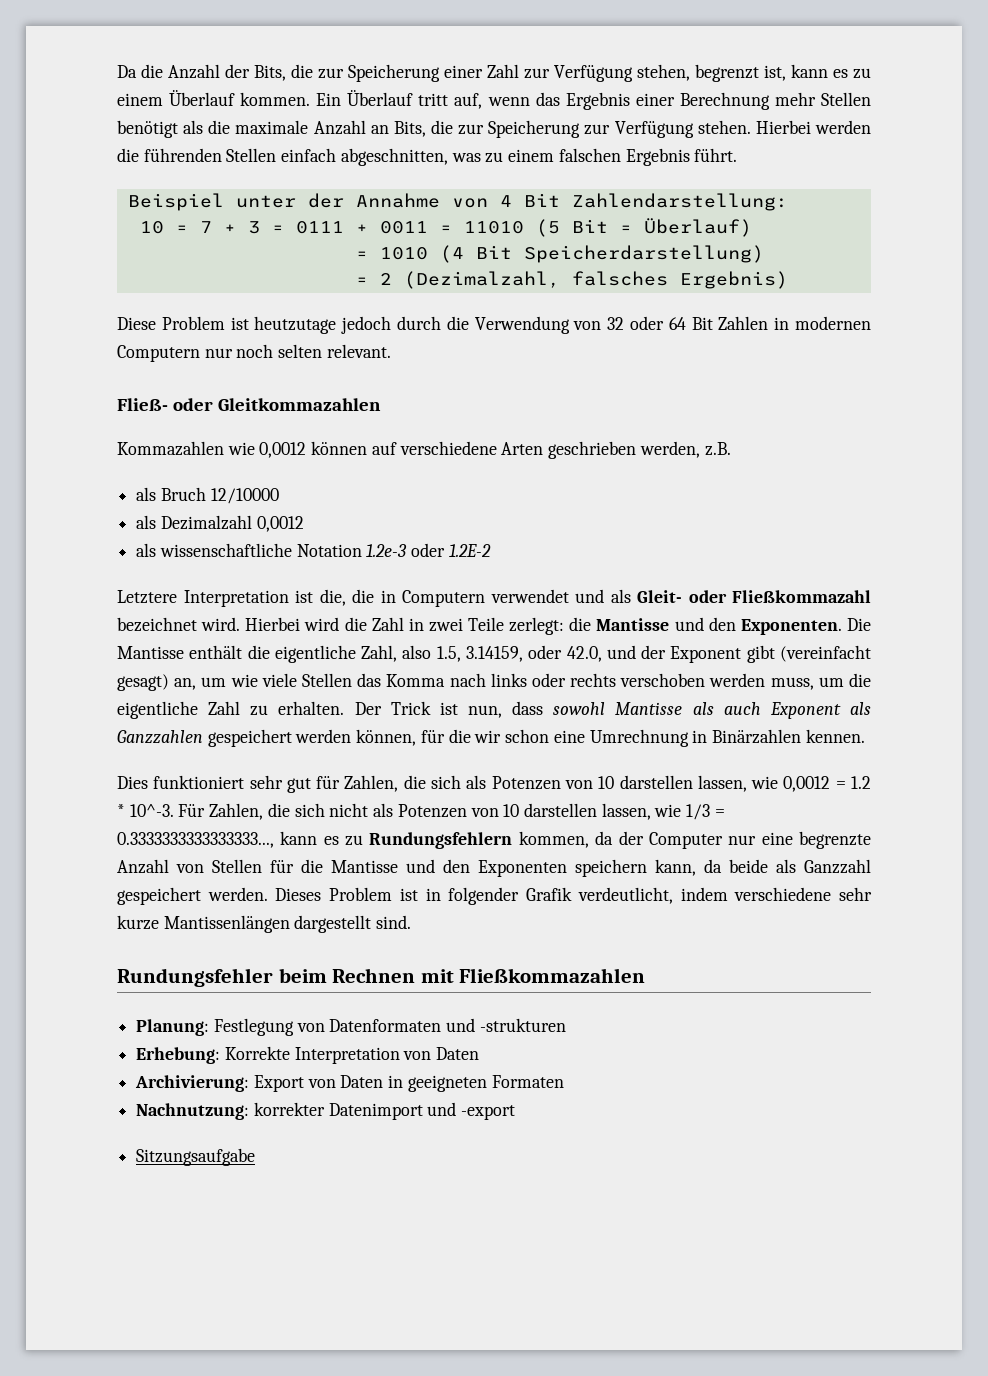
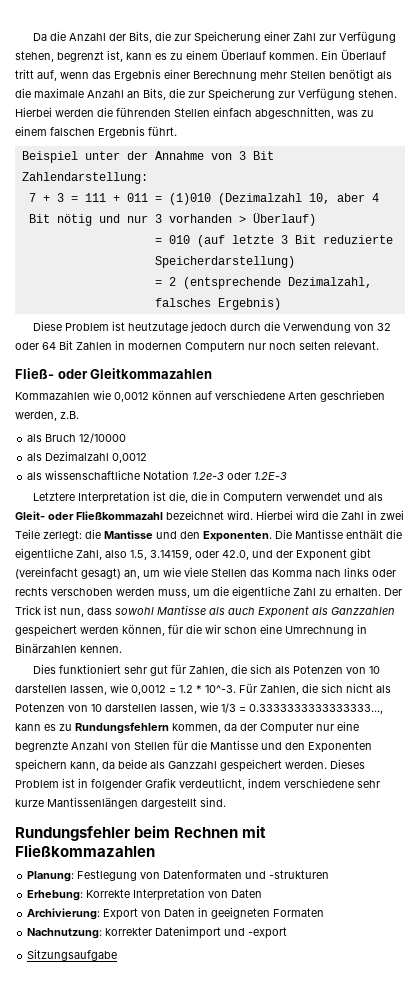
[499,195,512,207] 4 -> [238,151,246,160] 3
[139,221,188,234] 10 = -> (148, 178) none
[295,218,752,237] [355,245,512,263] 0111 + 0011 = 11010 (5 Bit = Überlauf) // = 1010 (4 Bit -> [84,193,379,205] [28,213,316,226] [154,235,393,247] 111 + 011 = (1)010 (Dezimalzahl 10, aber 4 Bit nötig und nur 3 vorhanden > Überlauf) // = 010 (auf letzte 3 Bit reduzierte
[403,271,560,289] (Dezimalzahl, -> [182,277,372,289] (entsprechende Dezimalzahl,
[448,544,491,557] 1.2E-2 -> [254,472,288,480] 1.2E-3

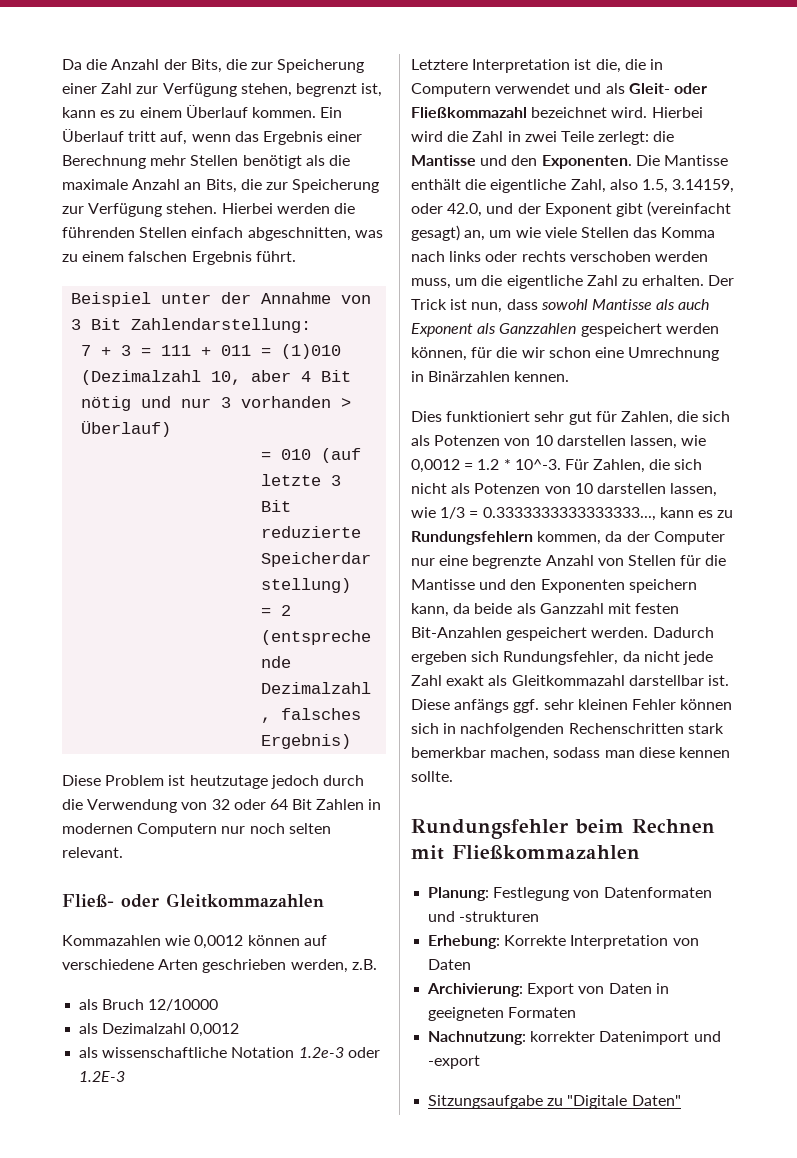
[220,759,365,772] [15,778,380,790] [15,797,226,809] gespeichert werden. Dieses Problem ist in folgender Grafik verdeutlicht, indem verschiedene sehr kurze Mantissenlängen dargestellt sind. -> [607,603,680,614] [411,627,714,641] [411,651,713,665] [411,675,729,686] [411,699,733,713] [411,723,724,737] [411,747,730,761] [411,771,453,782] mit festen Bit-Anzahlen gespeichert werden. Dadurch ergeben sich Rundungsfehler, da nicht jede Zahl exakt als Gleitkommazahl darstellbar ist. Diese anfängs ggf. sehr kleinen Fehler können sich in nachfolgenden Rechenschritten stark bemerkbar machen, sodass man diese kennen sollte.
(118, 955) none -> [547,1095,681,1109] zu "Digitale Daten"

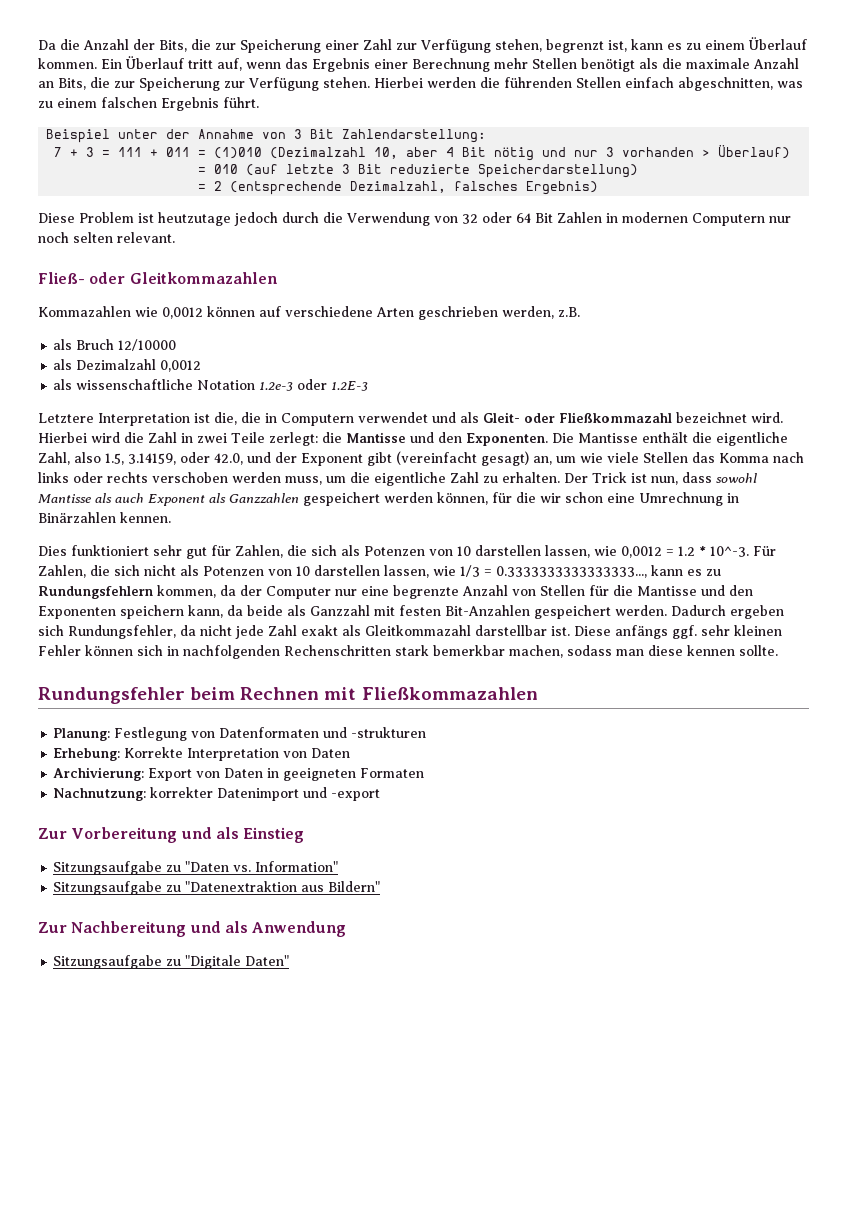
(481, 1062) none -> [38,827,305,843] [53,861,339,875] [53,881,381,895] [38,921,347,937] // Zur Vorbereitung und als Einstieg // Sitzungsaufgabe zu "Daten vs. Information" // Sitzungsaufgabe zu "Datenextraktion aus Bildern" // Zur Nachbereitung und als Anwendung

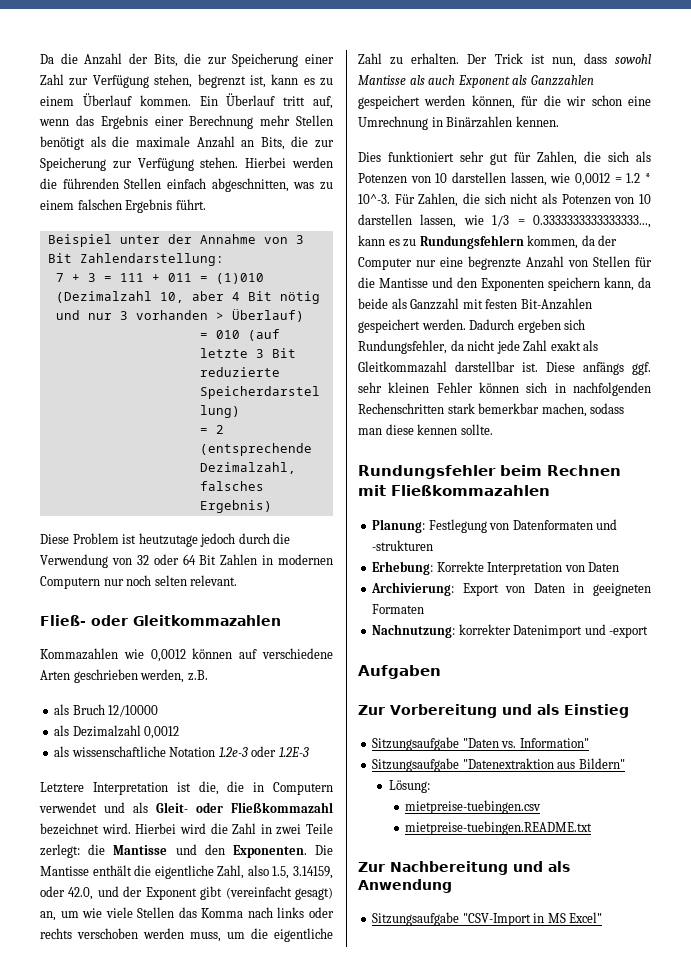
(381, 795) none -> [358,665,441,679] // Aufgaben
[166,865,182,872] zu -> (460, 744) none
[166,885,182,892] zu -> (460, 765) none
(381, 886) none -> [388,780,430,793] [405,800,542,814] [405,821,593,835] // Lösung: // mietpreise-tuebingen.csv // mietpreise-tuebingen.README.txt
[166,955,290,969] zu "Digitale Daten" -> [462,912,603,926] "CSV-Import in MS Excel"

